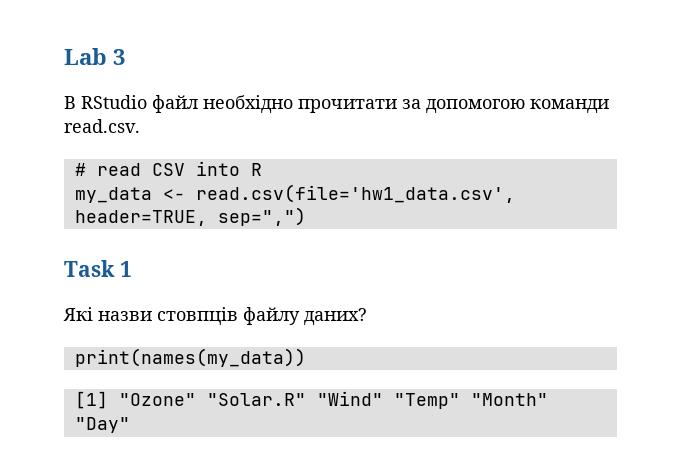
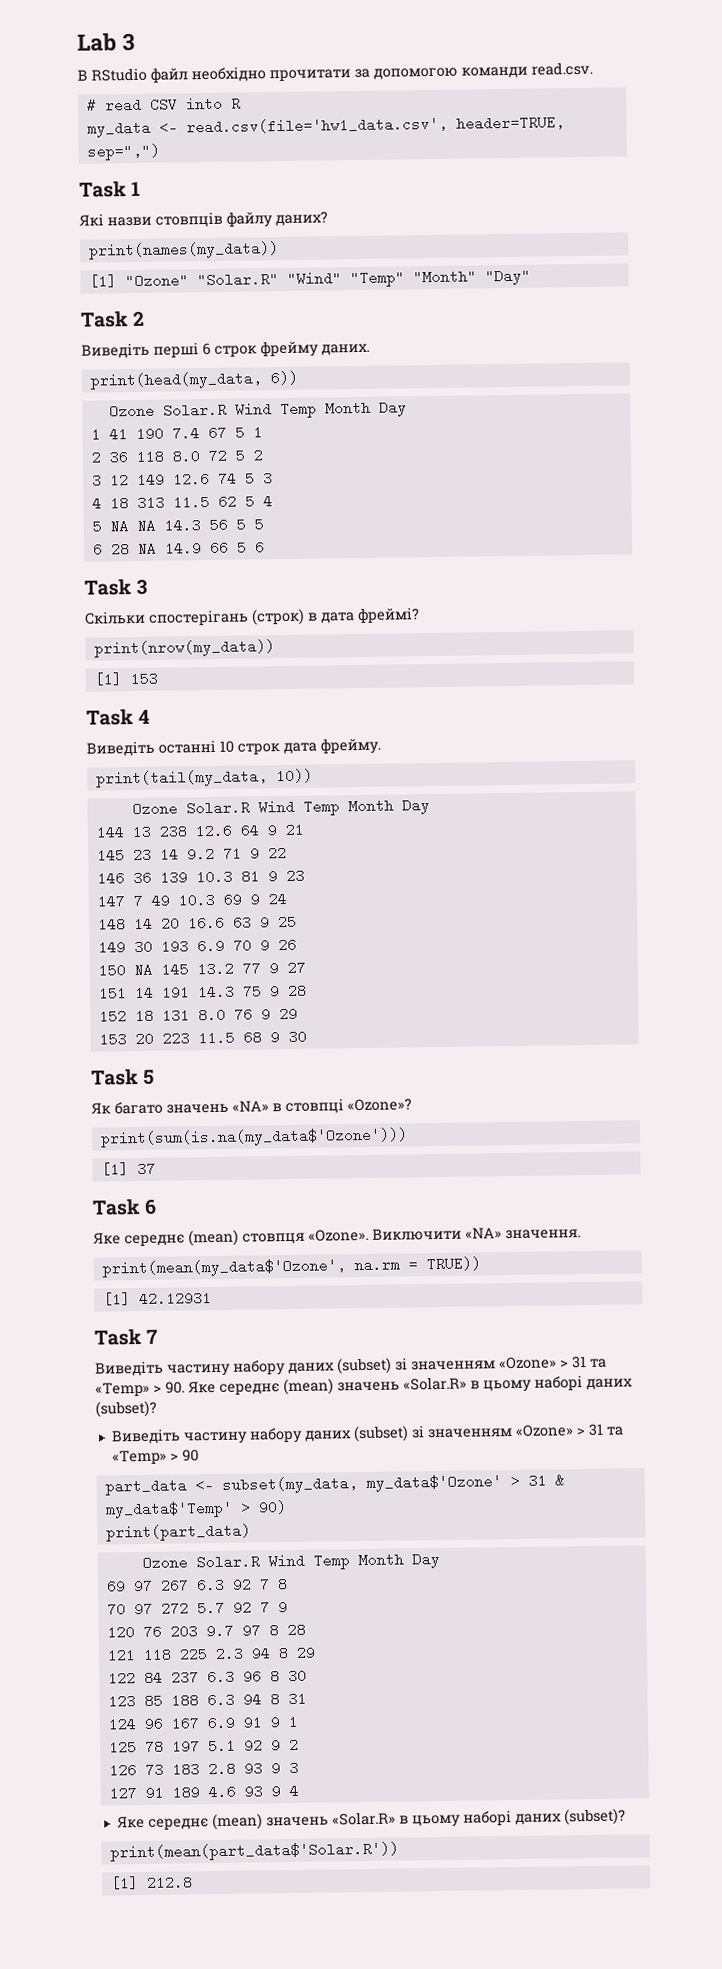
(130, 425) none -> [80,310,146,328] [81,340,370,359] [89,370,298,390] [108,400,407,419] [90,425,263,442] [90,448,263,465] [91,471,273,488] [91,494,273,511] [91,517,264,534] [92,540,265,557] [84,578,149,596] [84,607,420,626] [93,639,275,658] [93,671,158,687] [86,709,151,726] [86,737,381,757] [95,768,313,788] [131,798,430,817] [95,822,305,840] [96,845,287,863] [96,868,305,886] [96,891,287,909] [97,914,297,932] [97,937,297,955] [97,960,306,978] [98,983,307,1001] [98,1006,298,1024] [98,1029,307,1047] [91,1069,155,1086] [91,1098,412,1115] [99,1127,408,1148] [100,1161,156,1177] [92,1198,158,1216] [93,1227,581,1247] [101,1256,481,1278] [102,1291,212,1307] [94,1328,159,1346] [95,1356,607,1377] [95,1375,633,1397] [95,1400,157,1418] [110,1423,624,1445] [111,1449,199,1465] [104,1473,565,1496] [104,1500,287,1519] [105,1523,251,1542] [141,1551,440,1570] [105,1577,288,1594] [106,1600,288,1617] [106,1622,306,1640] [106,1645,316,1663] [107,1668,307,1686] [107,1691,307,1709] [107,1714,298,1732] [108,1737,299,1755] [108,1760,299,1778] [108,1783,299,1801] [116,1808,626,1831] [109,1841,399,1862] [109,1875,193,1891] // Task 2 // Виведіть перші 6 строк фрейму даних. // print(head(my_data, 6)) // Ozone Solar.R Wind Temp Month Day // 1 41 190 7.4 67 5 1 // 2 36 118 8.0 72 5 2 // 3 12 149 12.6 74 5 3 // 4 18 313 11.5 62 5 4 // 5 NA NA 14.3 56 5 5 // 6 28 NA 14.9 66 5 6 // Task 3 // Скільки спостерігань (строк) в дата фреймі? // print(nrow(my_data)) // [1] 153 // Task 4 // Виведіть останні 10 строк дата фрейму. // print(tail(my_data, 10)) // Ozone Solar.R Wind Temp Month Day // 144 13 238 12.6 64 9 21 // 145 23 14 9.2 71 9 22 // 146 36 139 10.3 81 9 23 // 147 7 49 10.3 69 9 24 // 148 14 20 16.6 63 9 25 // 149 30 193 6.9 70 9 26 // 150 NA 145 13.2 77 9 27 // 151 14 191 14.3 75 9 28 // 152 18 131 8.0 76 9 29 // 153 20 223 11.5 68 9 30 // Task 5 // Як багато значень «NA» в стовпці «Ozone»? // print(sum(is.na(my_data$'Ozone'))) // [1] 37 // Task 6 // Яке середнє (mean) стовпця «Ozone». Виключити «NA» значення. // print(mean(my_data$'Ozone', na.rm = TRUE)) // [1] 42.12931 // Task 7 // Виведіть частину набору даних (subset) зі значенням «Ozone» > 31 та «Temp» > 90. Яке середнє (mean) значень «Solar.R» в цьому наборі даних (subset)? // Виведіть частину набору даних (subset) зі значенням «Ozone» > 31 та «Temp» > 90 // part_data <- subset(my_data, my_data$'Ozone' > 31 & my_data$'Temp' > 90) // print(part_data) // Ozone Solar.R Wind Temp Month Day // 69 97 267 6.3 92 7 8 // 70 97 272 5.7 92 7 9 // 120 76 203 9.7 97 8 28 // 121 118 225 2.3 94 8 29 // 122 84 237 6.3 96 8 30 // 123 85 188 6.3 94 8 31 // 124 96 167 6.9 91 9 1 // 125 78 197 5.1 92 9 2 // 126 73 183 2.8 93 9 3 // 127 91 189 4.6 93 9 4 // Яке середнє (mean) значень «Solar.R» в цьому наборі даних (subset)? // print(mean(part_data$'Solar.R')) // [1] 212.8

